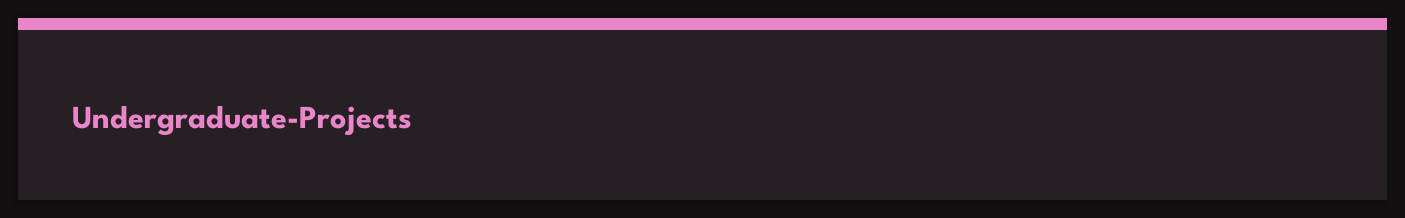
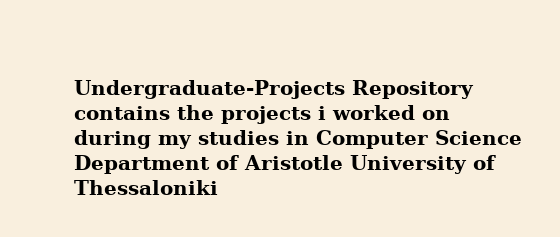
(412, 120) none -> [352,80,474,99] [74,105,450,124] [74,130,522,149] [74,155,496,174] [74,180,218,195] Repository contains the projects i worked on during my studies in Computer Science Department of Aristotle University of Thessaloniki

